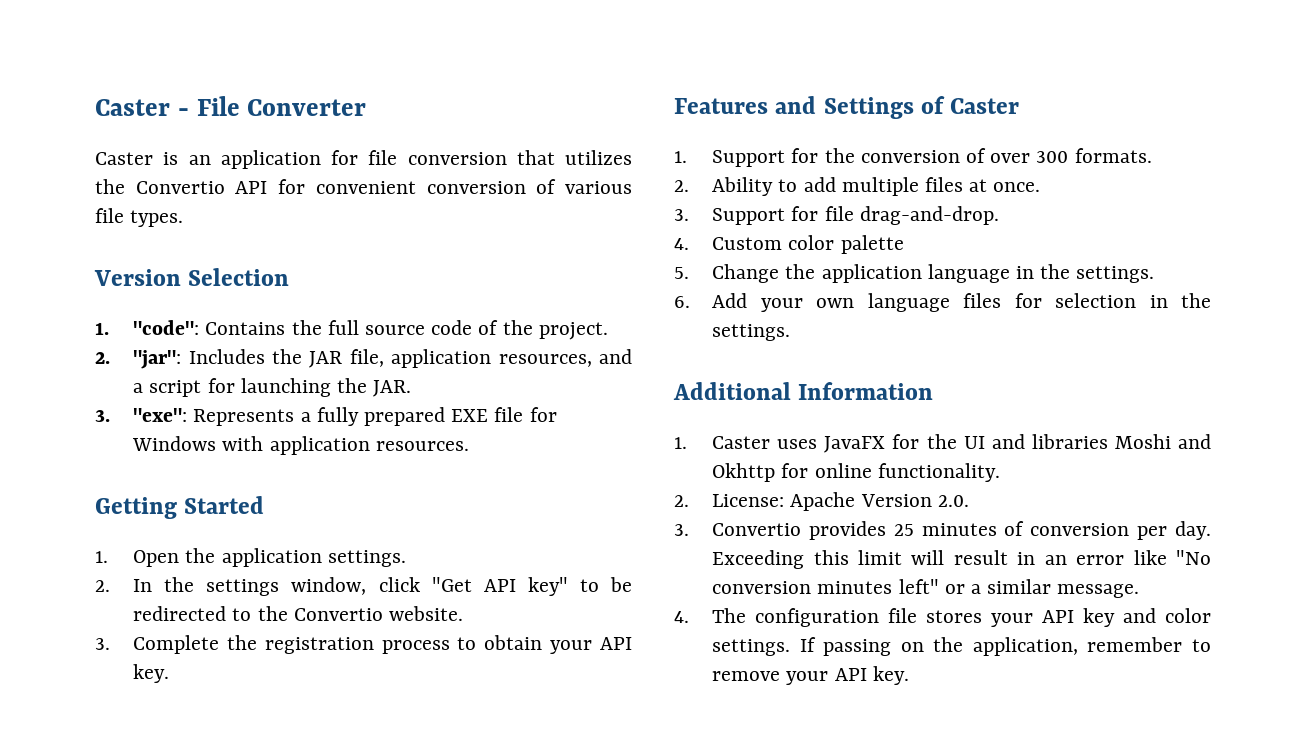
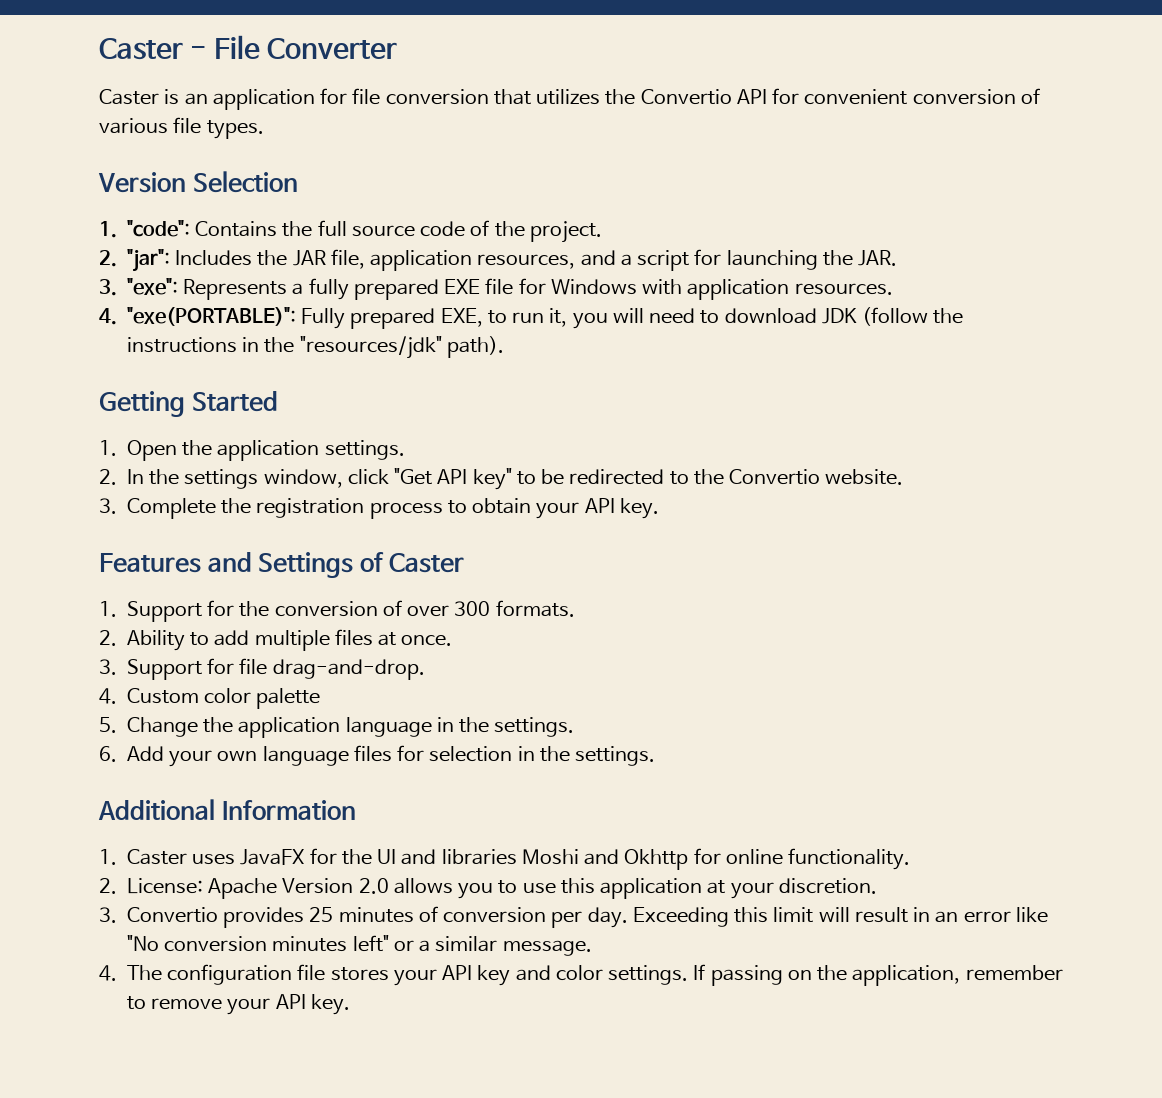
(469, 446) none -> [99,307,964,329] [126,336,504,359] // 4. "exe(PORTABLE)": Fully prepared EXE, to run it, you will need to download JDK (follow the instructions in the "resources/jdk" path).
[937,495,969,507] 2.0. -> [358,878,877,899] 2.0 allows you to use this application at your discretion.

